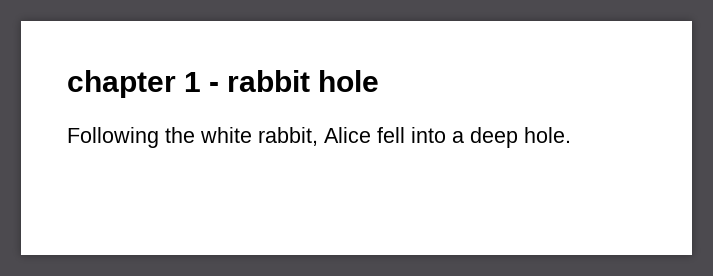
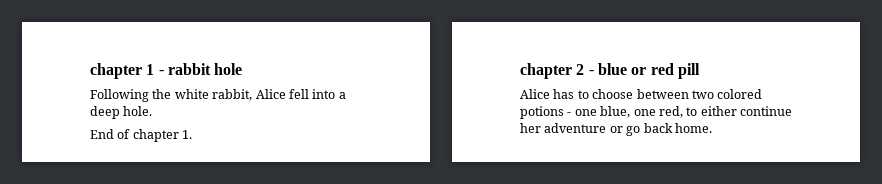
(571, 135) none -> [90,129,193,142] [520,63,700,79] [520,89,763,99] [520,106,792,119] [520,123,712,136] // End of chapter 1. // chapter 2 - blue or red pill // Alice has to choose between two colored potions - one blue, one red, to either continue her adventure or go back home.

